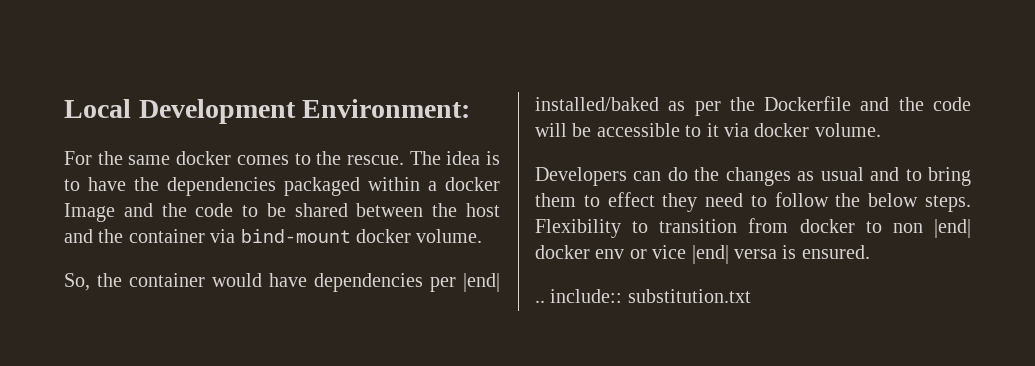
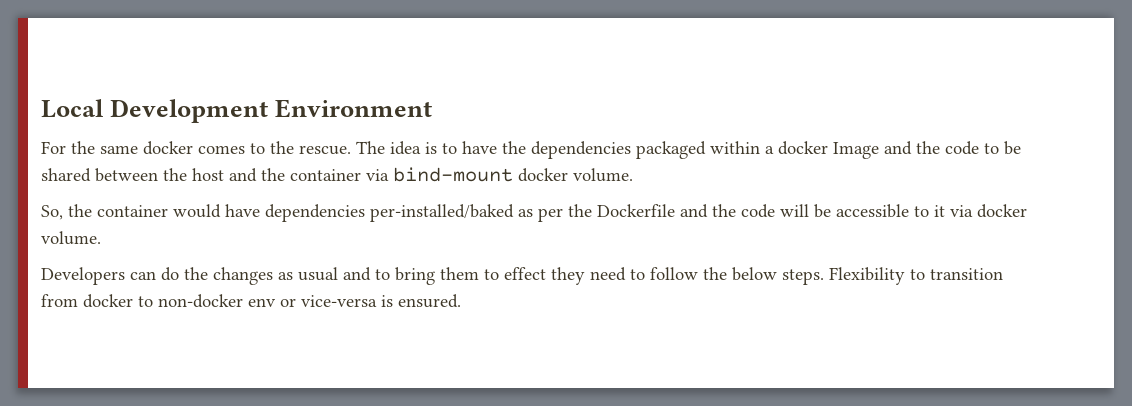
[302,99,471,118] Environment: -> [275,99,433,118] Environment
[430,273,500,292] [535,97,659,111] per |end| installed/baked -> [370,204,514,222] per-installed/baked
[892,219,971,238] [535,245,777,264] non |end| docker env or vice |end| versa -> [158,294,377,308] non-docker env or vice-versa
[535,289,751,303] // .. include:: substitution.txt -> (461, 301) none

